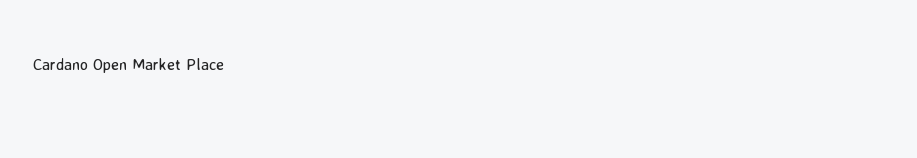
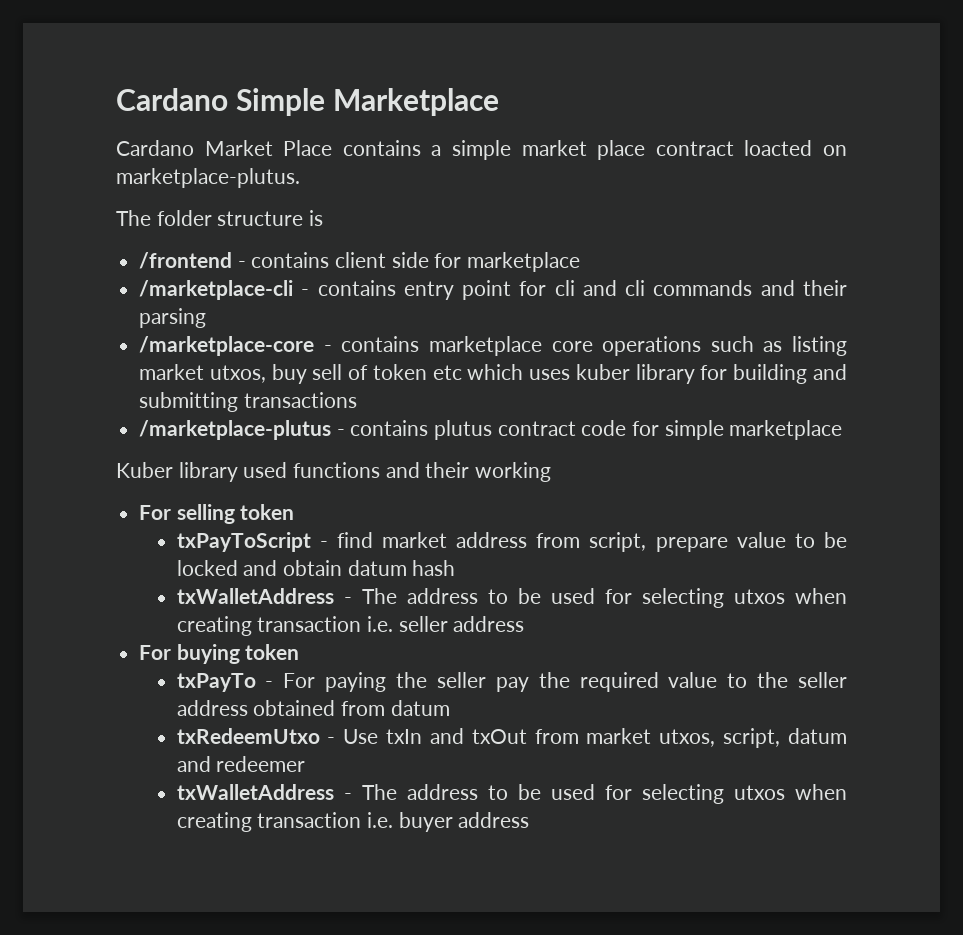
[33,58,224,73] Cardano Open Market Place -> [116,88,499,116] [116,140,848,160] [116,168,300,188] [116,210,324,226] [139,252,581,272] [139,280,847,300] [139,308,207,328] [139,336,847,356] [139,364,847,384] [139,392,357,412] [139,420,843,440] [116,462,552,482] [139,504,295,524] [176,532,847,552] [176,560,456,576] [176,588,847,608] [176,616,525,636] [139,644,300,664] [176,672,847,692] [176,700,450,716] [176,728,848,748] [176,756,306,772] [176,784,847,804] [176,812,530,832] Cardano Simple Marketplace // Cardano Market Place contains a simple market place contract loacted on marketplace-plutus. // The folder structure is // /frontend - contains client side for marketplace // /marketplace-cli - contains entry point for cli and cli commands and their parsing // /marketplace-core - contains marketplace core operations such as listing market utxos, buy sell of token etc which uses kuber library for building and submitting transactions // /marketplace-plutus - contains plutus contract code for simple marketplace // Kuber library used functions and their working // For selling token // txPayToScript - find market address from script, prepare value to be locked and obtain datum hash // txWalletAddress - The address to be used for selecting utxos when creating transaction i.e. seller address // For buying token // txPayTo - For paying the seller pay the required value to the seller address obtained from datum // txRedeemUtxo - Use txIn and txOut from market utxos, script, datum and redeemer // txWalletAddress - The address to be used for selecting utxos when creating transaction i.e. buyer address

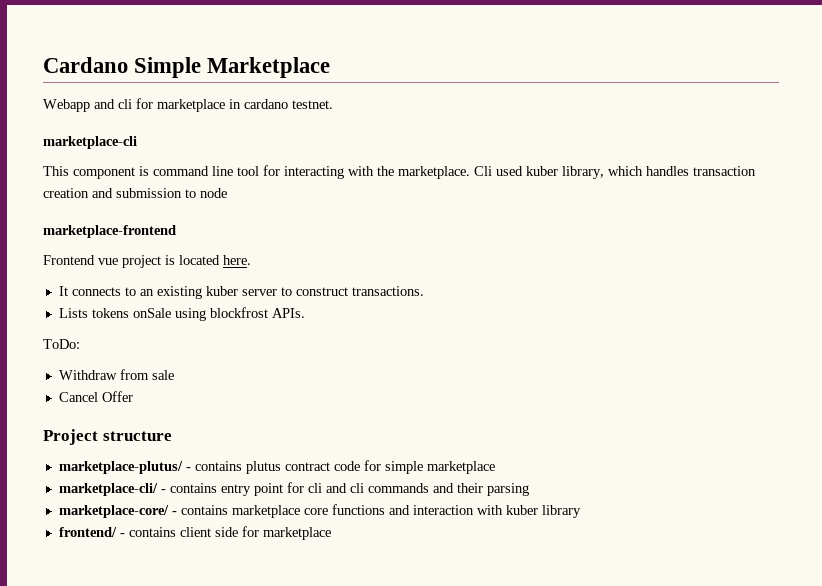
[116,140,848,160] [116,168,300,188] [116,210,324,226] [139,252,581,272] [139,280,294,300] Cardano Market Place contains a simple market place contract loacted on marketplace-plutus. // The folder structure is // /frontend - contains client side for marketplace // /marketplace-cli -> [43,98,333,112] [43,136,137,149] [43,165,756,179] [43,188,227,198] [43,225,176,238] [43,255,251,268] [58,286,424,299] [58,307,305,321] [43,339,80,349] [58,369,174,380] [58,391,133,402] [43,429,172,445] [58,460,495,474] [58,483,158,496] Webapp and cli for marketplace in cardano testnet. // marketplace-cli // This component is command line tool for interacting with the marketplace. Cli used kuber library, which handles transaction creation and submission to node // marketplace-frontend // Frontend vue project is located here. // It connects to an existing kuber server to construct transactions. // Lists tokens onSale using blockfrost APIs. // ToDo: // Withdraw from sale // Cancel Offer // Project structure // marketplace-plutus/ - contains plutus contract code for simple marketplace // marketplace-cli/
[139,336,315,356] /marketplace-core -> [58,505,169,518] marketplace-core/
[602,336,847,356] [139,364,847,384] [139,392,357,412] [139,420,843,440] [116,462,552,482] [139,504,295,524] [176,532,847,552] [176,560,456,576] [176,588,847,608] [176,616,525,636] [139,644,300,664] [176,672,847,692] [176,700,450,716] [176,728,848,748] [176,756,306,772] [176,784,847,804] [176,812,530,832] operations such as listing market utxos, buy sell of token etc which uses kuber library for building and submitting transactions // /marketplace-plutus - contains plutus contract code for simple marketplace // Kuber library used functions and their working // For selling token // txPayToScript - find market address from script, prepare value to be locked and obtain datum hash // txWalletAddress - The address to be used for selecting utxos when creating transaction i.e. seller address // For buying token // txPayTo - For paying the seller pay the required value to the seller address obtained from datum // txRedeemUtxo - Use txIn and txOut from market utxos, script, datum and redeemer // txWalletAddress - The address to be used for selecting utxos when creating transaction i.e. buyer address -> [331,504,581,518] [58,526,331,540] functions and interaction with kuber library // frontend/ - contains client side for marketplace

